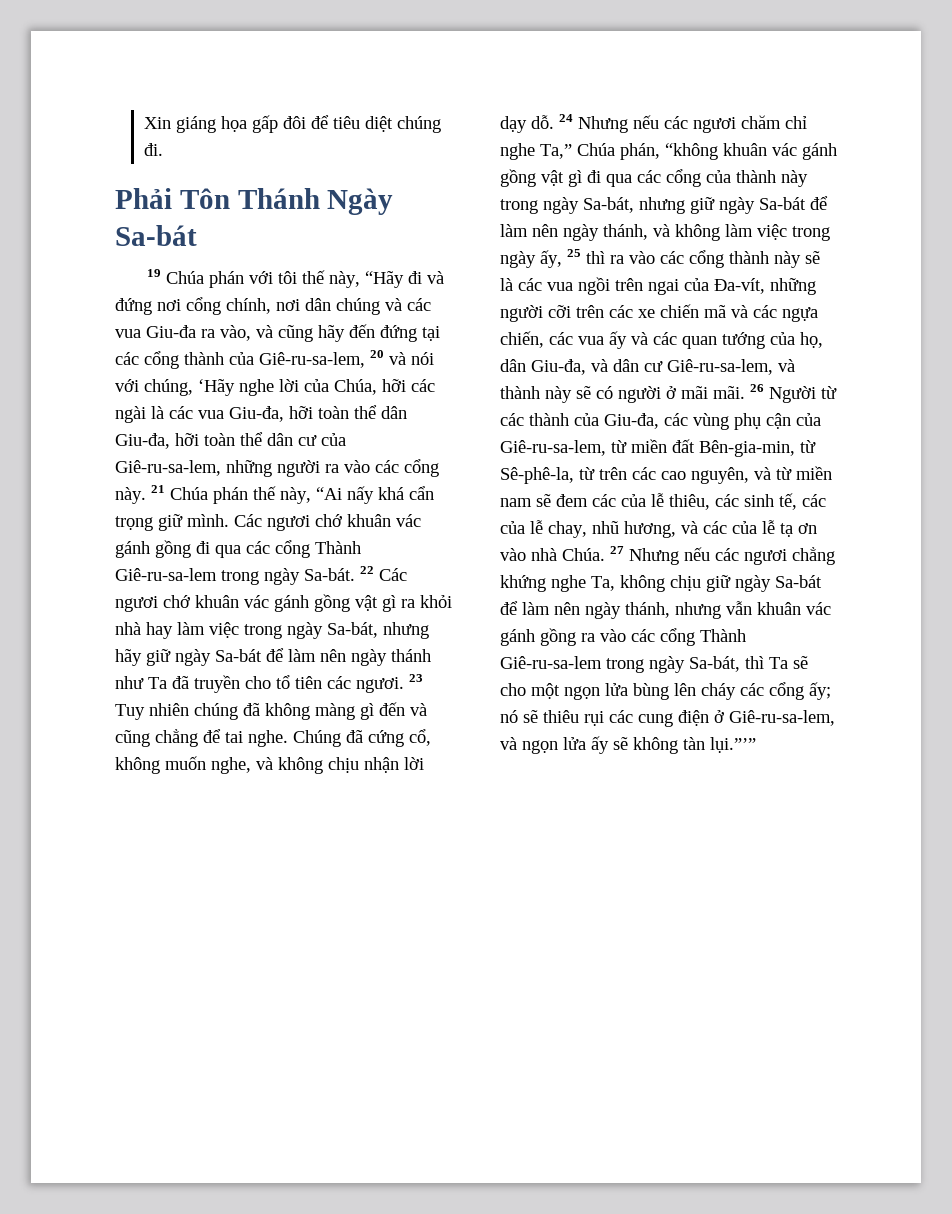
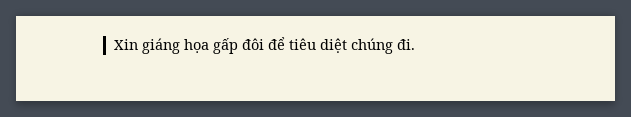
[115,188,394,215] [115,225,197,246] [147,269,445,288] [115,297,431,315] [115,324,440,342] [115,350,434,369] [115,379,435,396] [115,405,407,423] [115,432,346,449] [115,459,439,477] [115,485,434,504] [115,514,421,531] [115,540,361,558] [115,566,407,585] [115,594,452,612] [115,622,429,639] [115,648,431,666] [115,674,423,693] [115,702,427,720] [115,729,431,747] [115,756,424,774] [500,114,807,133] [500,143,837,160] [500,169,808,187] [500,196,828,214] [500,224,830,241] [500,249,820,268] [500,277,816,295] [500,304,818,322] [500,331,823,349] [500,359,795,375] [500,384,837,403] [500,413,821,430] [500,439,816,457] [500,466,832,484] [500,493,826,510] [500,520,817,538] [500,546,835,565] [500,575,822,592] [500,601,831,619] [500,628,746,646] [500,656,808,673] [500,682,831,700] [500,710,835,727] [500,736,756,754] // Phải Tôn Thánh Ngày Sa-bát // 19 Chúa phán với tôi thế này, “Hãy đi và đứng nơi cổng chính, nơi dân chúng và các vua Giu-đa ra vào, và cũng hãy đến đứng tại các cổng thành của Giê-ru-sa-lem, 20 và nói với chúng, ‘Hãy nghe lời của Chúa, hỡi các ngài là các vua Giu-đa, hỡi toàn thể dân Giu-đa, hỡi toàn thể dân cư của Giê-ru-sa-lem, những người ra vào các cổng này. 21 Chúa phán thế này, “Ai nấy khá cẩn trọng giữ mình. Các ngươi chớ khuân vác gánh gồng đi qua các cổng Thành Giê-ru-sa-lem trong ngày Sa-bát. 22 Các ngươi chớ khuân vác gánh gồng vật gì ra khỏi nhà hay làm việc trong ngày Sa-bát, nhưng hãy giữ ngày Sa-bát để làm nên ngày thánh như Ta đã truyền cho tổ tiên các ngươi. 23 Tuy nhiên chúng đã không màng gì đến và cũng chẳng để tai nghe. Chúng đã cứng cổ, không muốn nghe, và không chịu nhận lời dạy dỗ. 24 Nhưng nếu các ngươi chăm chỉ nghe Ta,” Chúa phán, “không khuân vác gánh gồng vật gì đi qua các cổng của thành này trong ngày Sa-bát, nhưng giữ ngày Sa-bát để làm nên ngày thánh, và không làm việc trong ngày ấy, 25 thì ra vào các cổng thành này sẽ là các vua ngồi trên ngai của Ða-vít, những người cỡi trên các xe chiến mã và các ngựa chiến, các vua ấy và các quan tướng của họ, dân Giu-đa, và dân cư Giê-ru-sa-lem, và thành này sẽ có người ở mãi mãi. 26 Người từ các thành của Giu-đa, các vùng phụ cận của Giê-ru-sa-lem, từ miền đất Bên-gia-min, từ Sê-phê-la, từ trên các cao nguyên, và từ miền nam sẽ đem các của lễ thiêu, các sinh tế, các của lễ chay, nhũ hương, và các của lễ tạ ơn vào nhà Chúa. 27 Nhưng nếu các ngươi chẳng khứng nghe Ta, không chịu giữ ngày Sa-bát để làm nên ngày thánh, nhưng vẫn khuân vác gánh gồng ra vào các cổng Thành Giê-ru-sa-lem trong ngày Sa-bát, thì Ta sẽ cho một ngọn lửa bùng lên cháy các cổng ấy; nó sẽ thiêu rụi các cung điện ở Giê-ru-sa-lem, và ngọn lửa ấy sẽ không tàn lụi.”’” -> (415, 44) none

